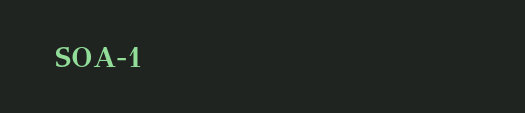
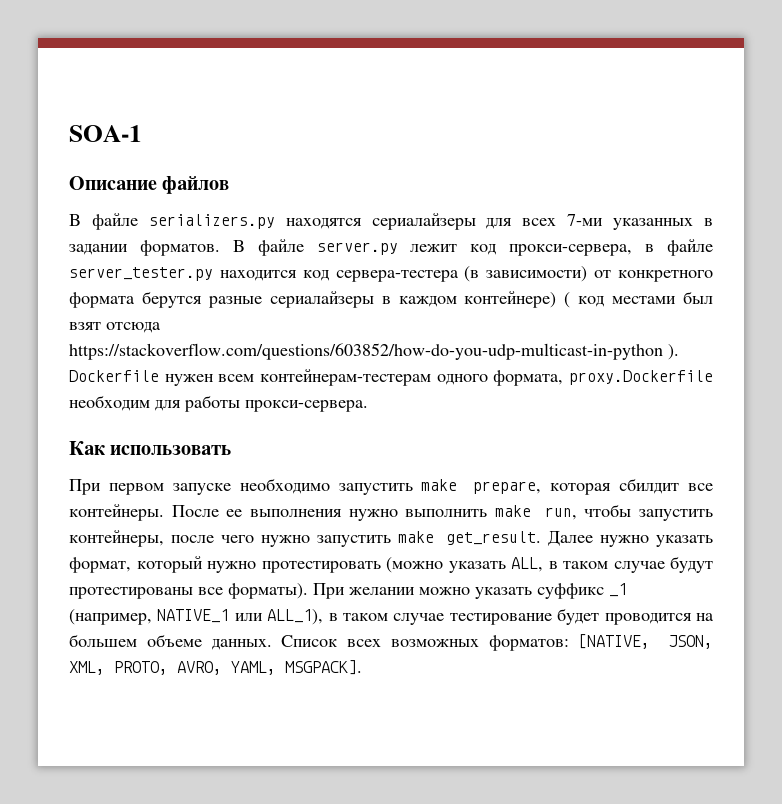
(142, 56) none -> [69,176,230,194] [69,213,714,230] [69,239,714,256] [69,266,713,282] [69,291,713,308] [69,322,161,333] [69,343,679,360] [69,369,713,386] [69,395,368,412] [69,441,232,455] [69,478,714,495] [69,504,713,521] [69,530,714,547] [69,556,713,573] [69,583,627,599] [69,608,714,625] [69,634,713,651] [69,660,362,675] // Описание файлов // В файле serializers.py находятся сериалайзеры для всех 7-ми указанных в задании форматов. В файле server.py лежит код прокси-сервера, в файле server_tester.py находится код сервера-тестера (в зависимости) от конкретного формата берутся разные сериалайзеры в каждом контейнере) ( код местами был взят отсюда https://stackoverflow.com/questions/603852/how-do-you-udp-multicast-in-python ). Dockerfile нужен всем контейнерам-тестерам одного формата, proxy.Dockerfile необходим для работы прокси-сервера. // Как использовать // При первом запуске необходимо запустить make prepare, которая сбилдит все контейнеры. После ее выполнения нужно выполнить make run, чтобы запустить контейнеры, после чего нужно запустить make get_result. Далее нужно указать формат, который нужно протестировать (можно указать ALL, в таком случае будут протестированы все форматы). При желании можно указать суффикс _1 (например, NATIVE_1 или ALL_1), в таком случае тестирование будет проводится на большем объеме данных. Список всех возможных форматов: [NATIVE, JSON, XML, PROTO, AVRO, YAML, MSGPACK].

